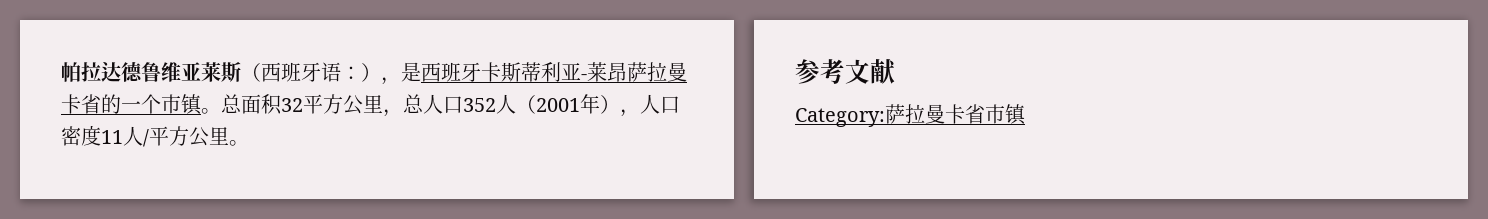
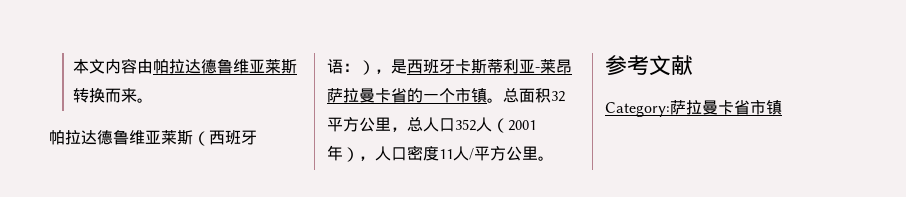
(61, 72) none -> [73,58,298,74] [73,88,154,103] 本文内容由帕拉达德鲁维亚莱斯转换而来。 //

